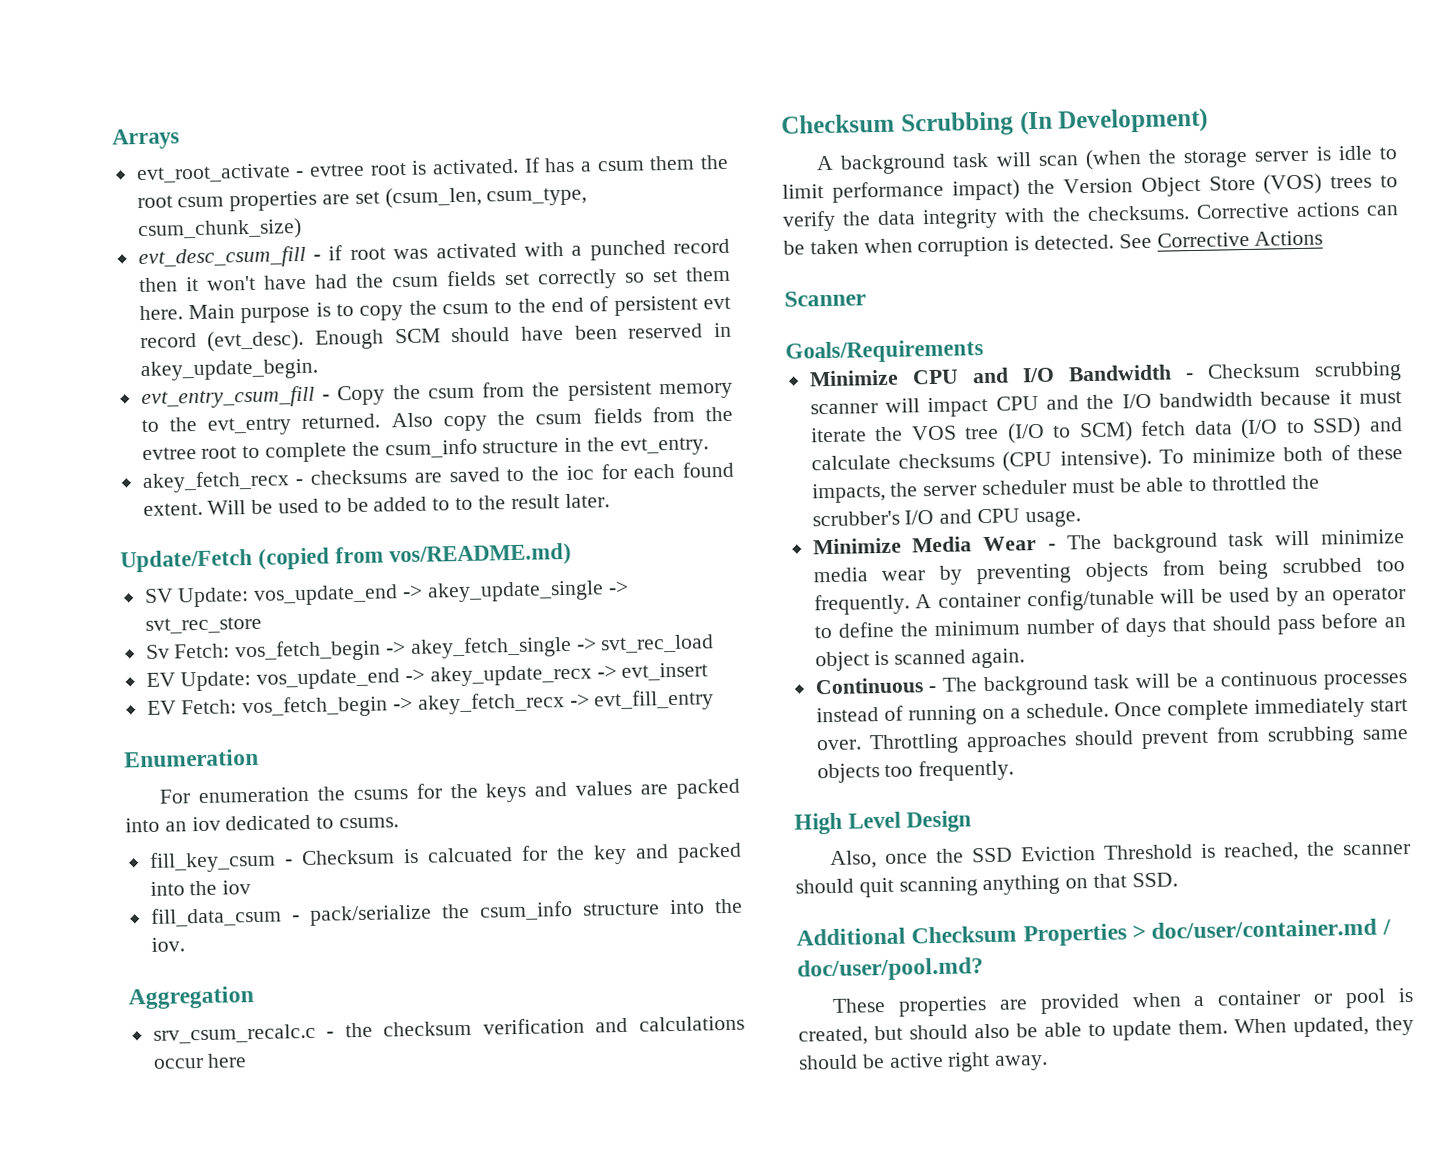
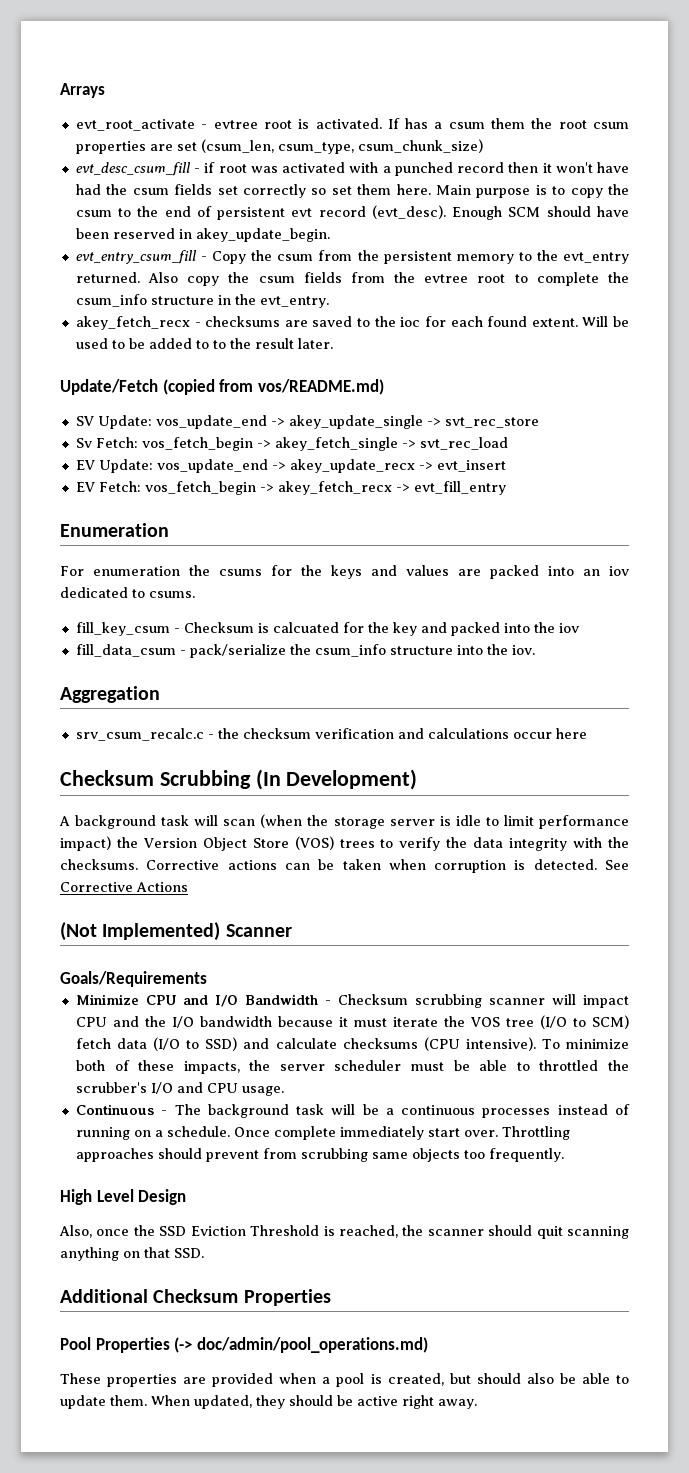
(1324, 238) none -> [60,922,221,941] (Not Implemented)
[812,529,1405,555] [812,557,1405,585] [813,587,1406,616] [813,612,1406,639] [814,648,1026,672] // Minimize Media Wear - The background task will minimize media wear by preventing objects from being scrubbed too frequently. A container config/tunable will be used by an operator to define the minimum number of days that should pass before an object is scanned again. -> (284, 1091) none
[1132,918,1391,940] [797,957,984,982] > doc/user/container.md / doc/user/pool.md? -> [60,1337,428,1353] // Pool Properties (-> doc/admin/pool_operations.md)
[1217,990,1334,1006] container or -> (331, 1380) none

